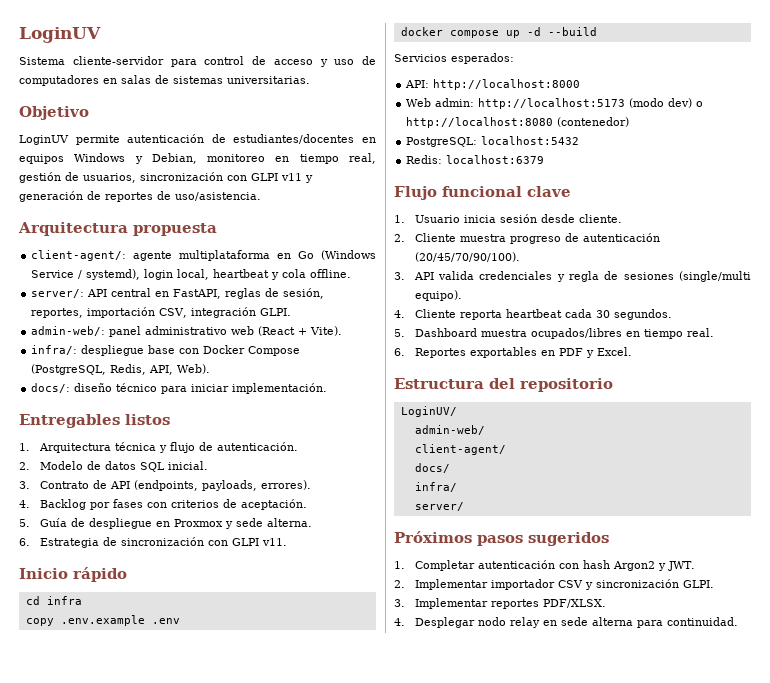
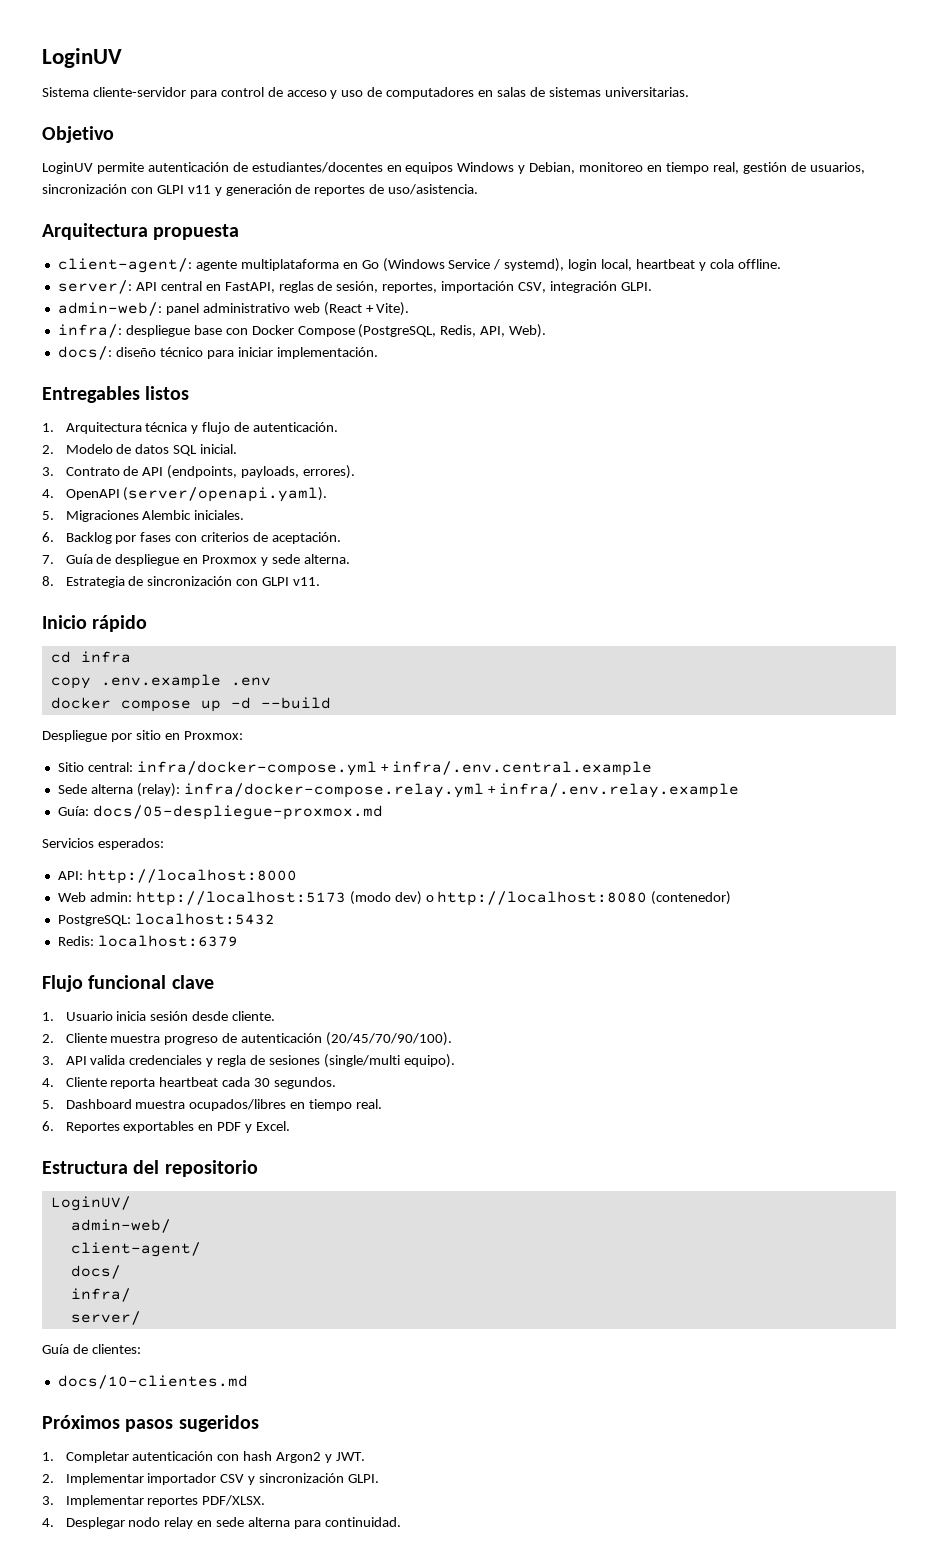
(30, 504) none -> [65,487,328,502] [42,510,245,522] [42,532,54,542] OpenAPI (server/openapi.yaml). // 5. Migraciones Alembic iniciales. // 6.
[19,519,30,527] 5. -> [42,555,54,564] 7.
[19,538,30,546] 6. -> [42,576,54,586] 8.
(597, 31) none -> [42,730,243,742] [57,761,652,776] [57,783,739,798] [57,805,383,820] // Despliegue por sitio en Proxmox: // Sitio central: infra/docker-compose.yml + infra/.env.central.example // Sede alterna (relay): infra/docker-compose.relay.yml + infra/.env.relay.example // Guía: docs/05-despliegue-proxmox.md
(464, 506) none -> [42,1344,141,1354] [57,1375,248,1389] // Guía de clientes: // docs/10-clientes.md

